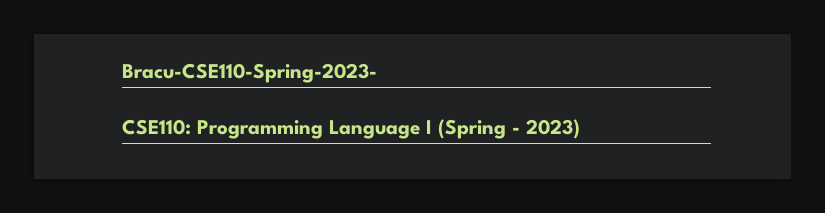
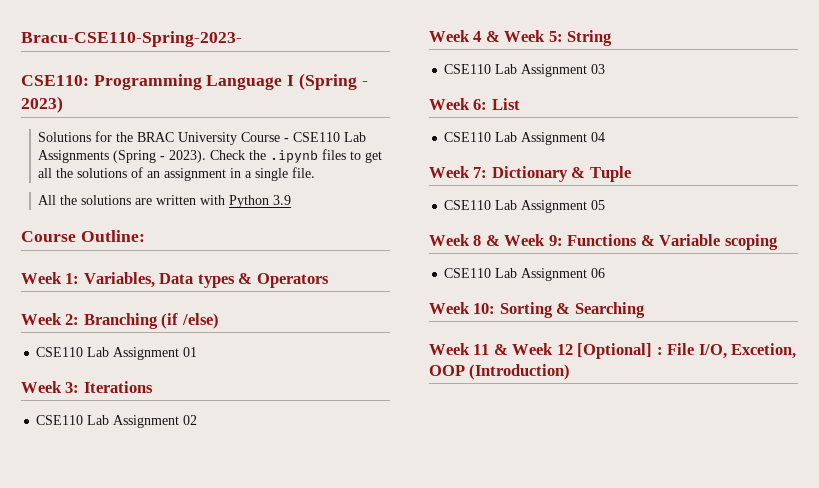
(580, 129) none -> [38,131,367,145] [38,149,383,163] [38,167,316,181] [38,195,292,208] [21,230,145,242] [21,272,329,288] [21,313,219,329] [36,347,198,360] [21,381,153,393] [36,415,198,428] [429,30,613,46] [444,64,606,77] [429,98,520,110] [444,132,606,145] [429,166,631,182] [444,200,606,213] [429,234,778,250] [444,268,606,281] [429,302,645,318] [429,343,797,359] [429,364,571,380] // Solutions for the BRAC University Course - CSE110 Lab Assignments (Spring - 2023). Check the .ipynb files to get all the solutions of an assignment in a single file. // All the solutions are written with Python 3.9 // Course Outline: // Week 1: Variables, Data types & Operators // Week 2: Branching (if /else) // CSE110 Lab Assignment 01 // Week 3: Iterations // CSE110 Lab Assignment 02 // Week 4 & Week 5: String // CSE110 Lab Assignment 03 // Week 6: List // CSE110 Lab Assignment 04 // Week 7: Dictionary & Tuple // CSE110 Lab Assignment 05 // Week 8 & Week 9: Functions & Variable scoping // CSE110 Lab Assignment 06 // Week 10: Sorting & Searching // Week 11 & Week 12 [Optional] : File I/O, Excetion, OOP (Introduction)

